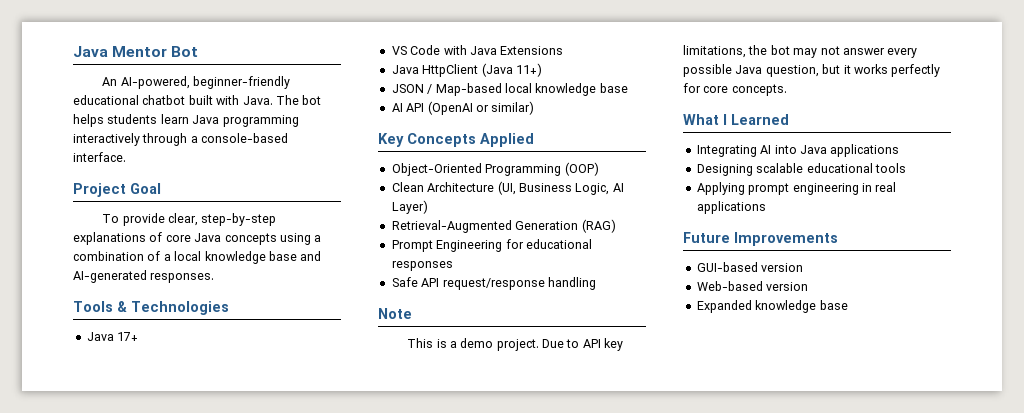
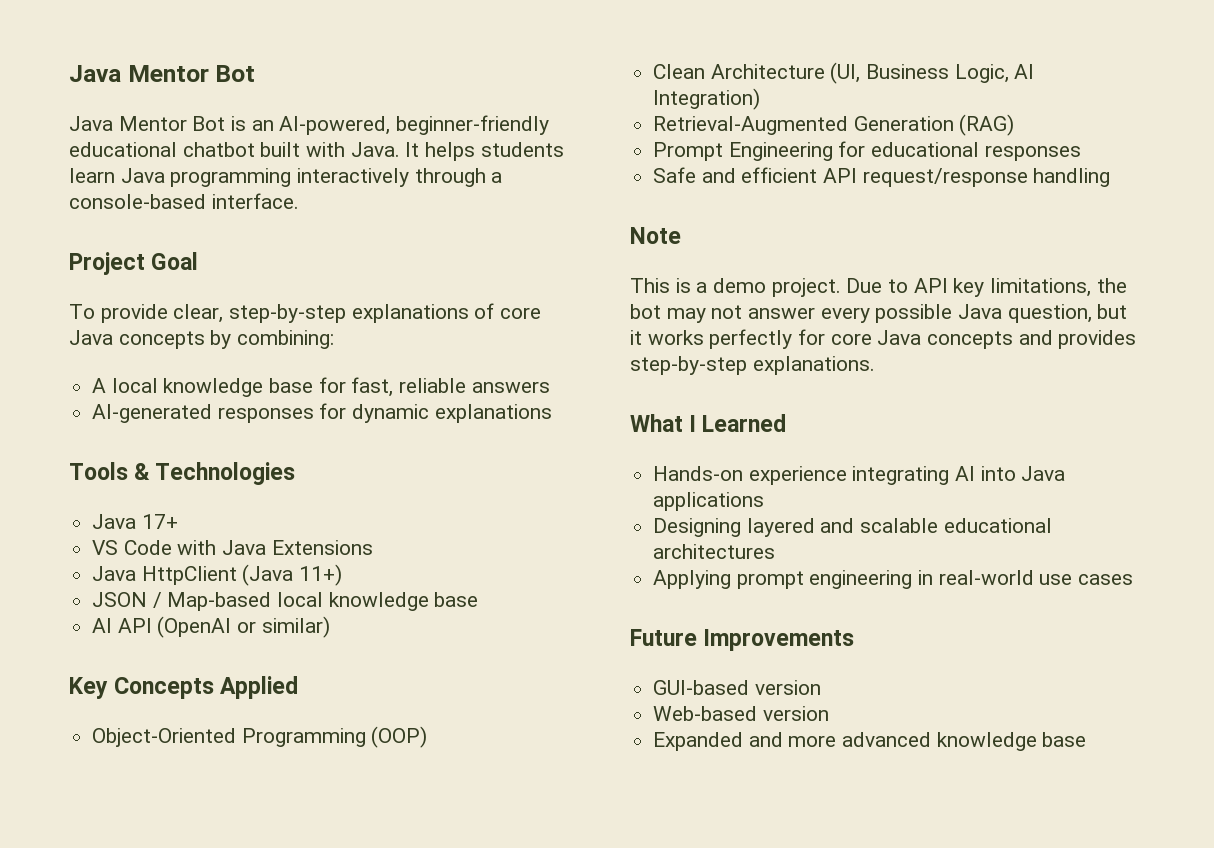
[102,77,118,86] An -> [69,116,274,131] Java Mentor Bot is an
[275,95,322,105] The bot -> [405,142,420,157] It
[279,233,322,245] [73,251,322,264] [73,270,215,283] using a combination of a local knowledge base and AI-generated responses. -> [210,330,335,349] [92,377,550,397] [92,403,552,423] by combining: // A local knowledge base for fast, reliable answers // AI-generated responses for dynamic explanations
[391,200,428,214] Layer) -> [653,88,761,110] Integration)
(418, 282) none -> [701,167,818,183] and efficient
[731,84,787,96] concepts. -> [877,330,1137,349] [630,356,875,375] Java concepts and provides step-by-step explanations.
[696,145,757,157] Integrating -> [653,466,950,485] Hands-on experience integrating
(753, 170) none -> [746,518,855,537] layered and
[874,163,906,173] tools -> [653,544,776,559] architectures
[875,182,897,192] [696,201,766,214] real applications -> [938,570,1134,585] real-world use cases
(752, 306) none -> [748,732,932,747] and more advanced

